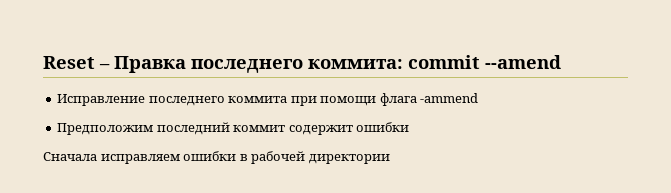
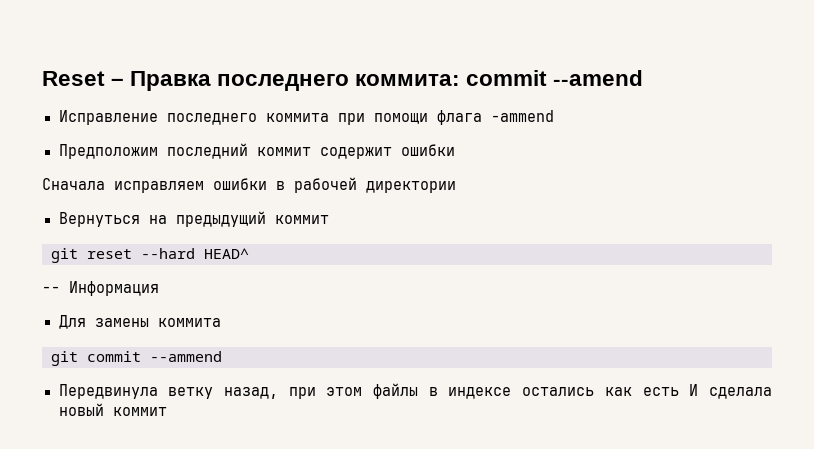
(390, 159) none -> [58,211,329,227] [51,248,249,263] [42,281,159,296] [58,315,221,329] [51,351,222,366] [58,383,772,399] [58,403,167,416] // Вернуться на предыдущий коммит // git reset --hard HEAD^ // -- Информация // Для замены коммита // git commit --ammend // Передвинула ветку назад, при этом файлы в индексе остались как есть И сделала новый коммит

